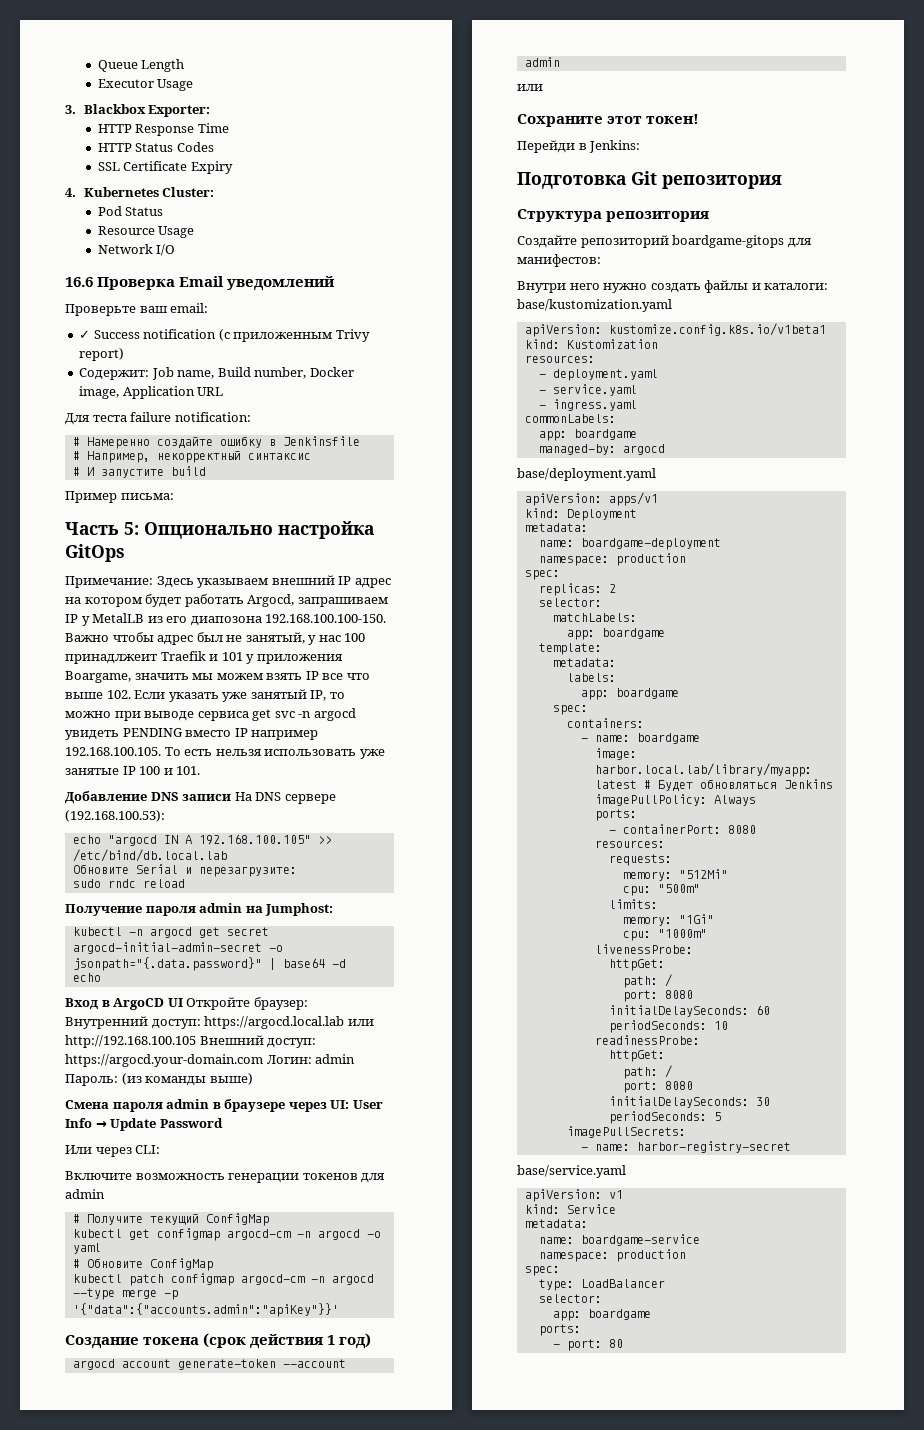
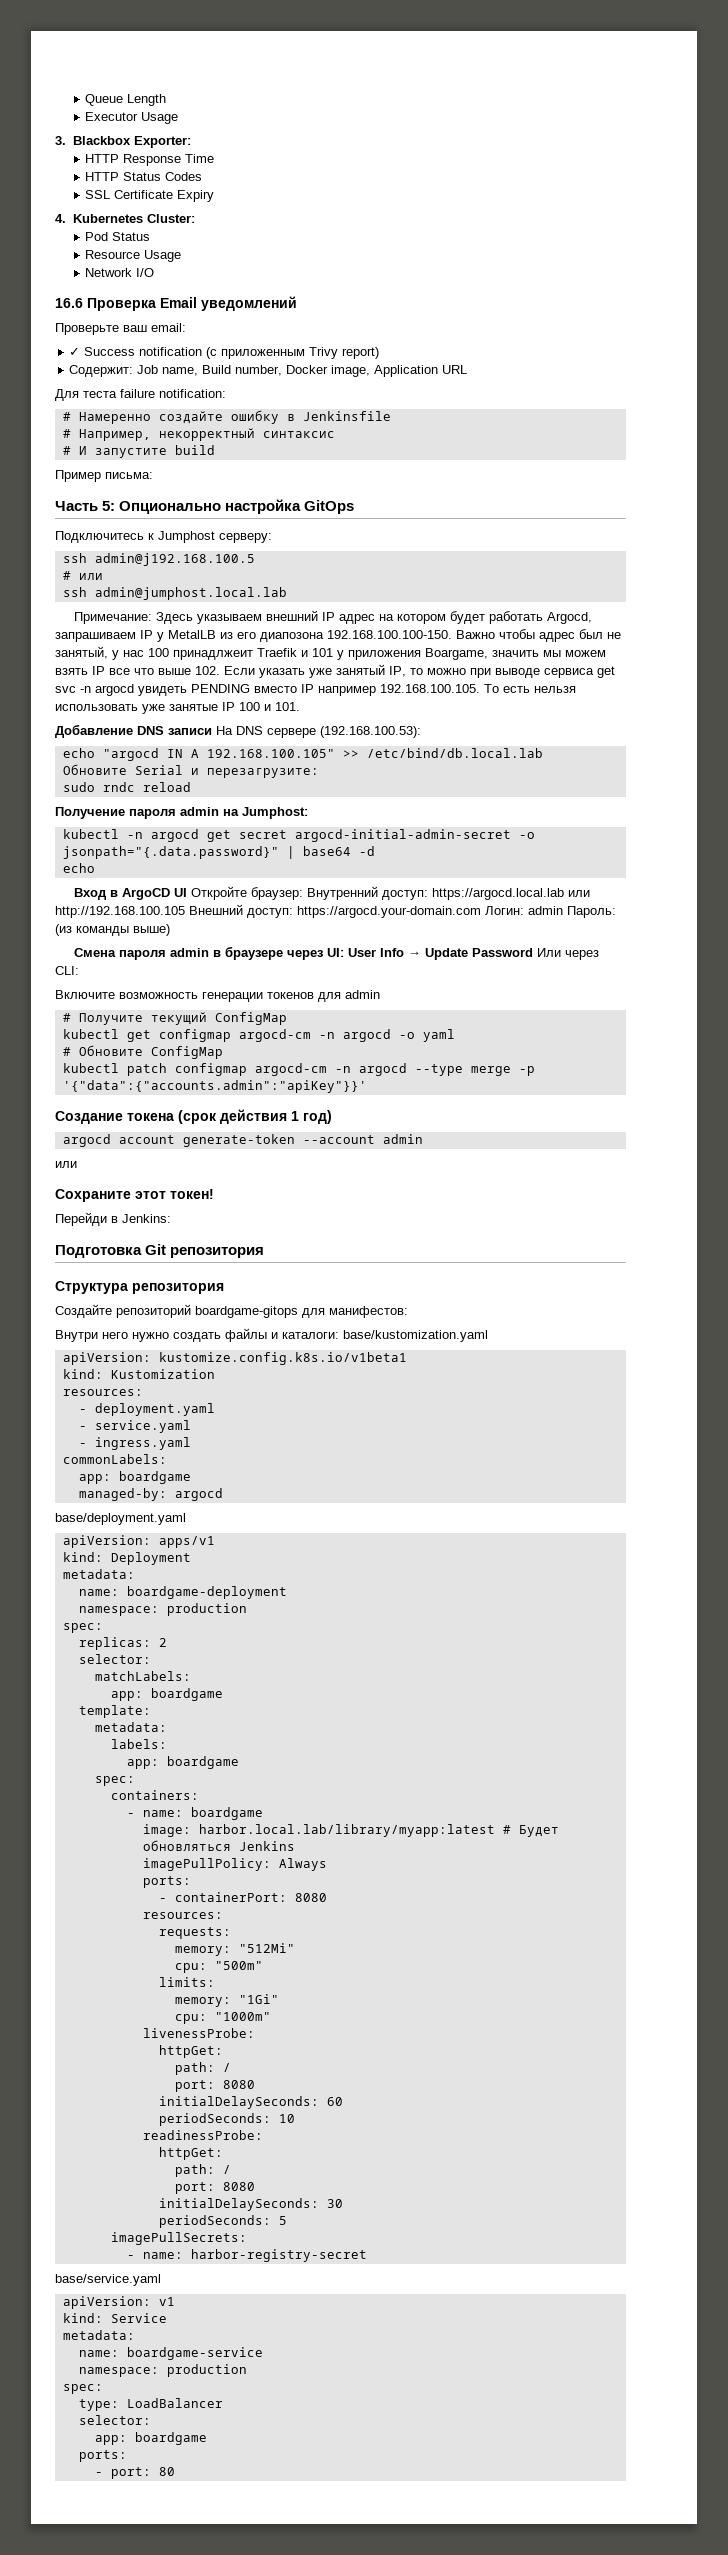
(125, 553) none -> [55,531,272,543] [62,553,255,566] [62,571,103,580] [62,587,287,600] // Подключитесь к Jumphost серверу: // ssh admin@j192.168.100.5 // # или // ssh admin@jumphost.local.lab
(223, 1123) // -> (533, 952) none

